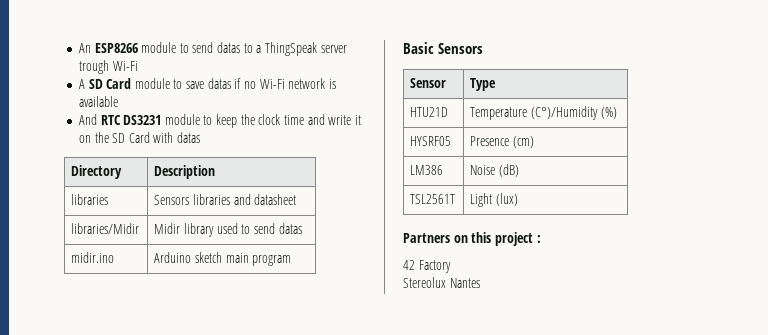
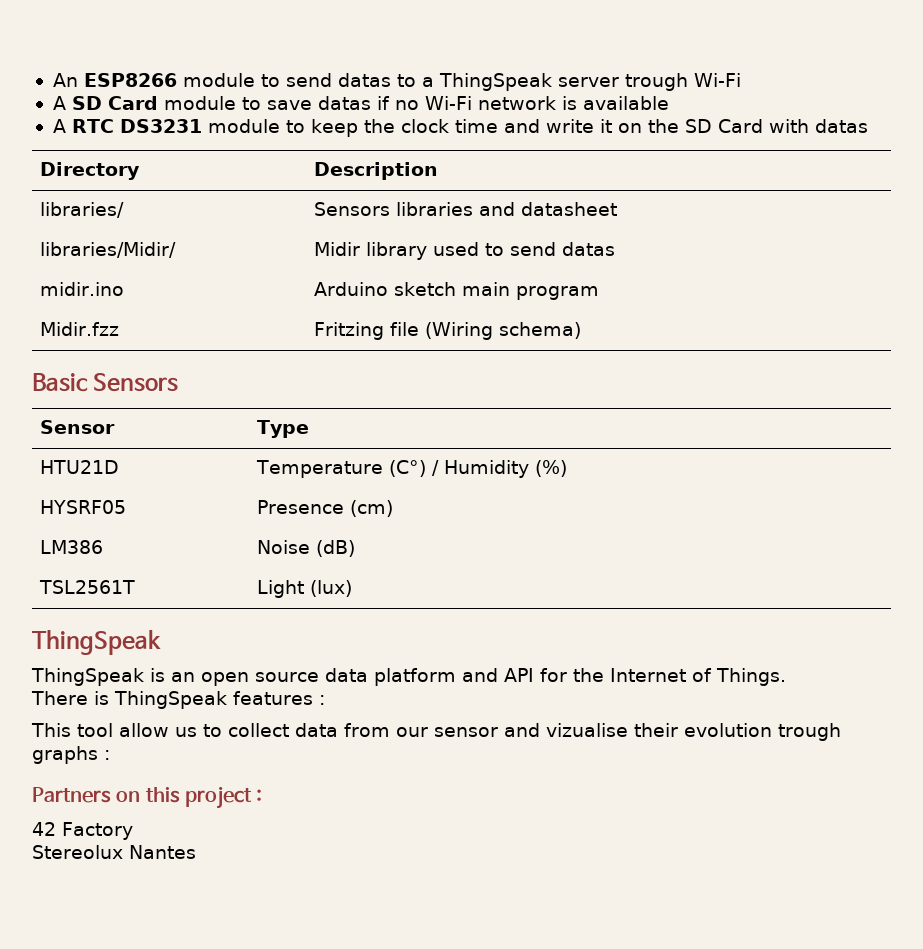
[78,114,97,125] And -> [52,119,66,133] A
[71,194,109,205] libraries -> [39,202,124,218] libraries/
[71,223,140,234] libraries/Midir -> [39,242,176,258] libraries/Midir/
(292, 260) none -> [39,322,119,336] [313,322,581,340] // Midir.fzz | Fritzing file (Wiring schema)
[530,106,598,120] (C°)/Humidity -> [388,460,529,478] (C°) / Humidity
(518, 199) none -> [32,630,161,655] [31,668,786,686] [31,691,325,709] [31,723,841,741] [32,746,110,764] // ThingSpeak // ThingSpeak is an open source data platform and API for the Internet of Things. // There is ThingSpeak features : // This tool allow us to collect data from our sensor and vizualise their evolution trough graphs :

